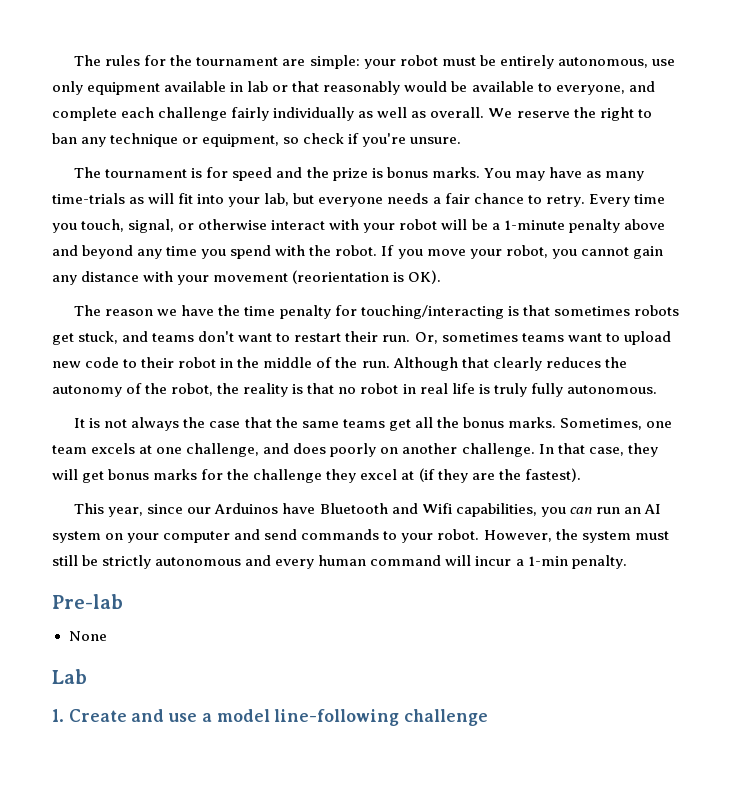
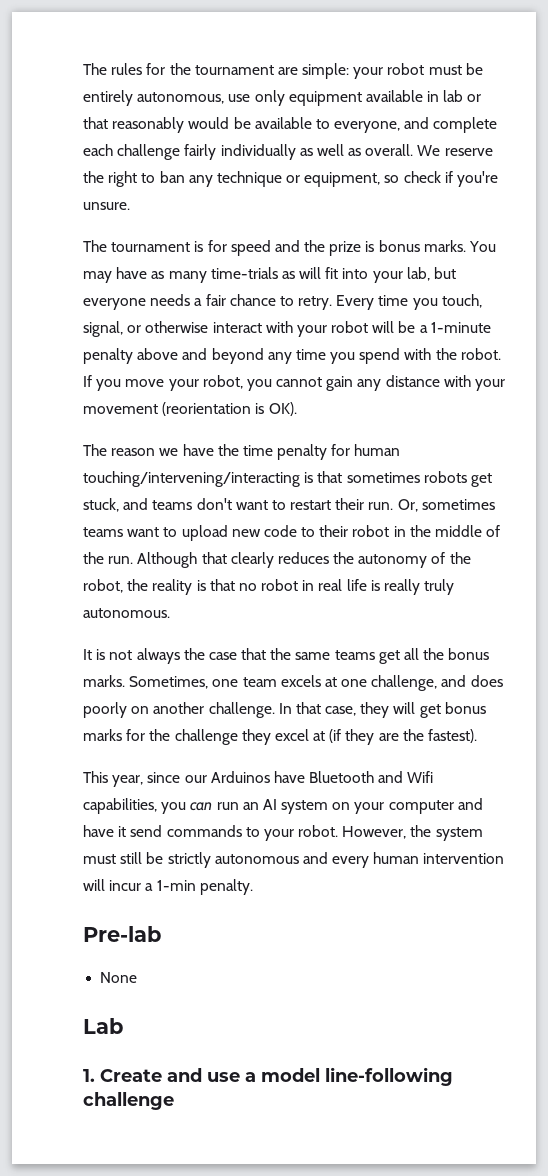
[360,305,504,319] touching/interacting -> [354,444,401,456] [83,471,300,487] human touching/intervening/interacting
[493,383,563,397] truly fully -> [384,579,455,595] really truly
(261, 534) none -> [83,825,127,837] have it
[370,555,442,566] command -> [423,853,505,864] intervention

